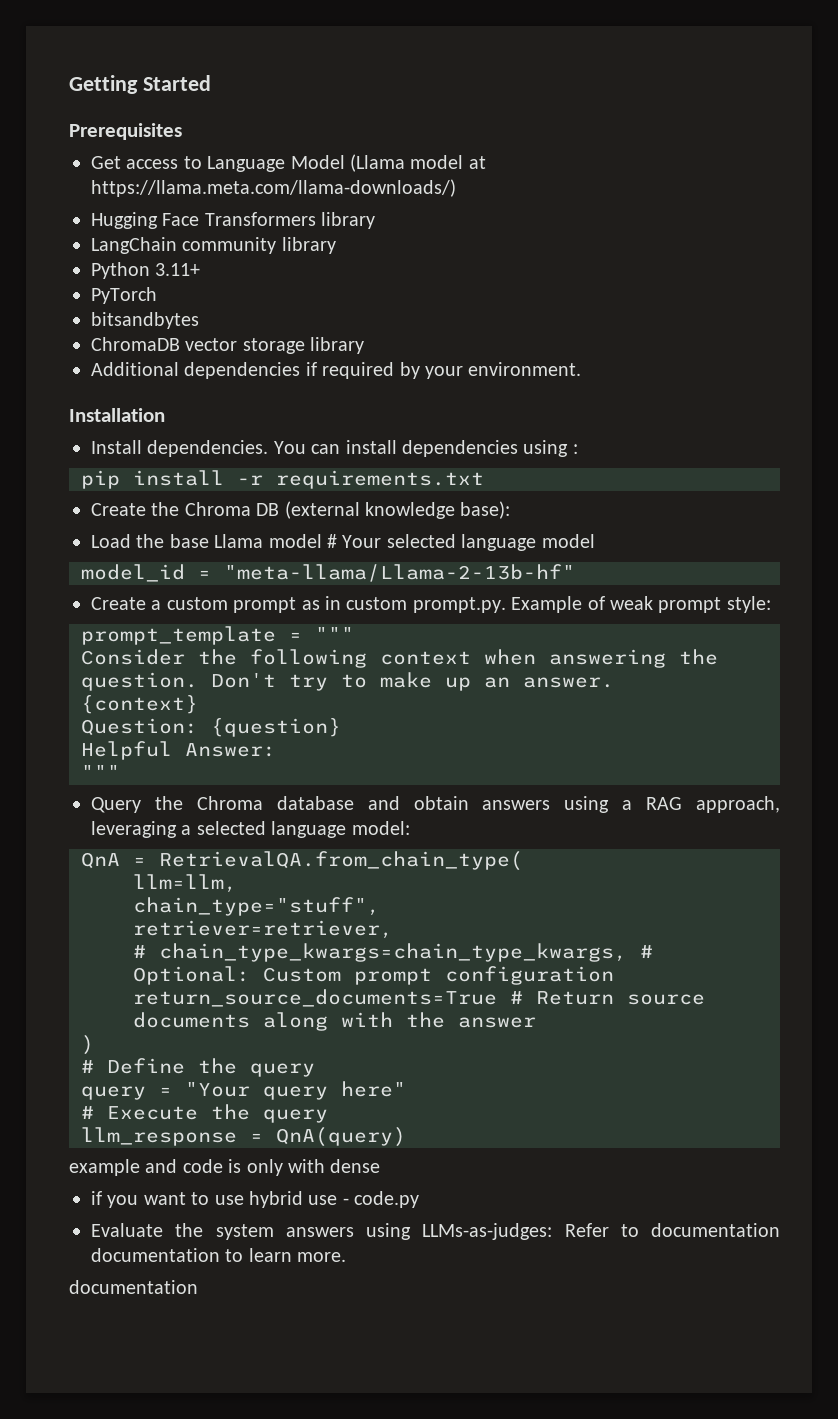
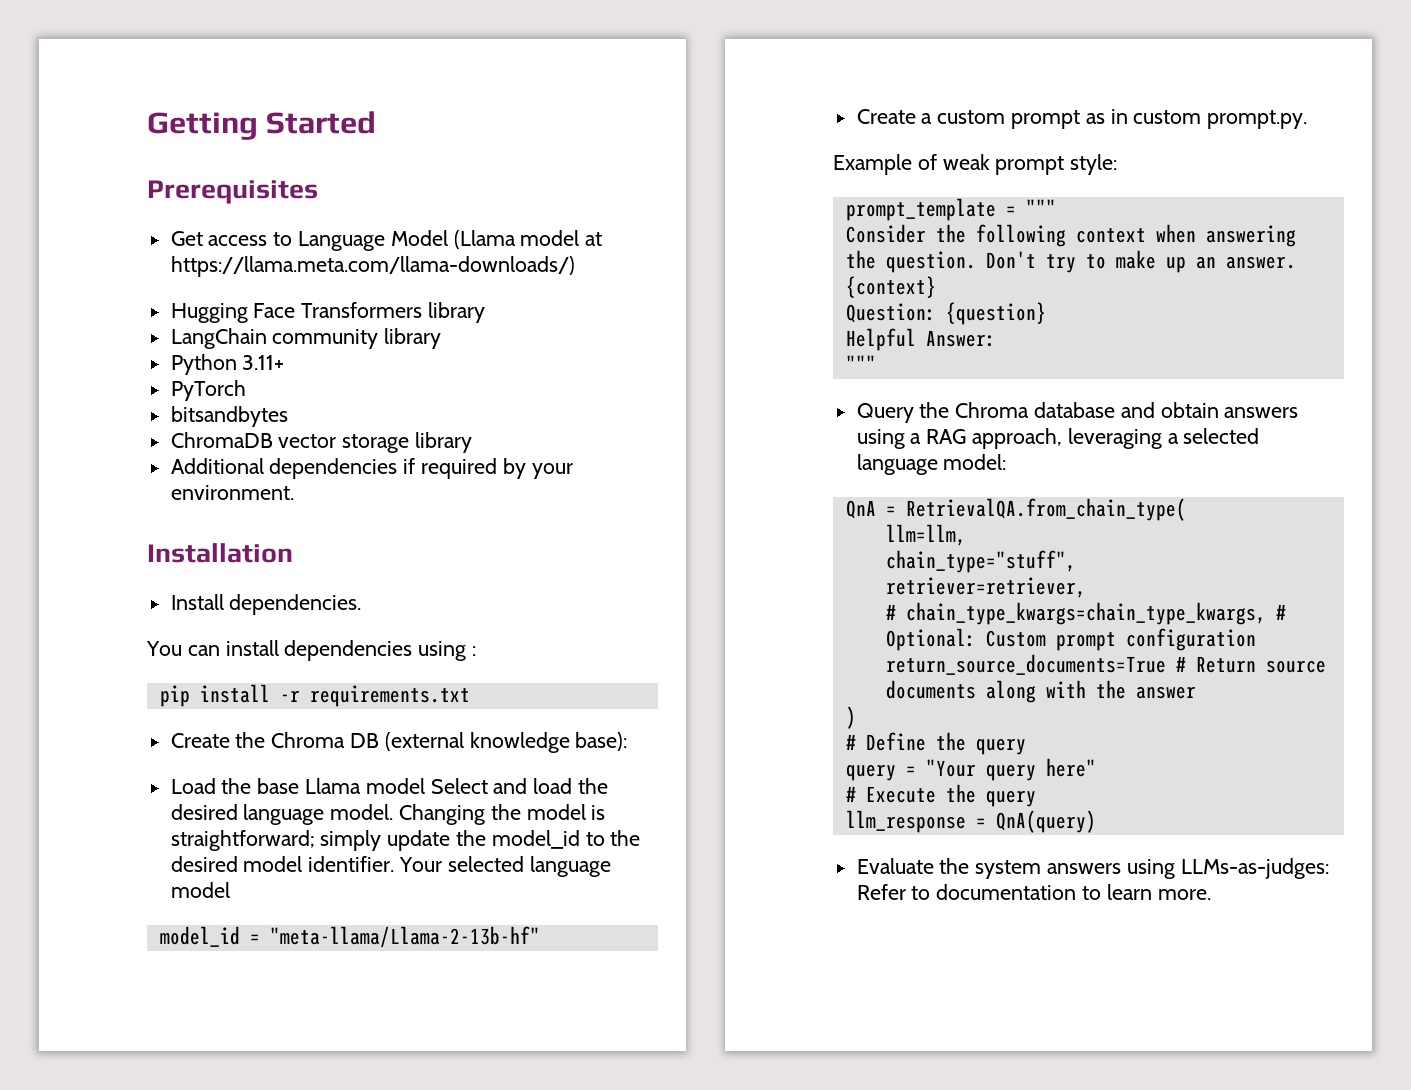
(269, 448) none -> (362, 604) //
[327,534,337,548] # -> [430,778,609,794] [170,804,606,825] [170,830,641,851] [170,856,395,872] Select and load the desired language model. Changing the model is straightforward; simply update the model_id to the desired model identifier.
(506, 605) none -> (1308, 119) //
[69,1159,381,1176] [91,1191,420,1208] // example and code is only with dense // if you want to use hybrid use - code.py -> (1096, 821) none
[91,1248,220,1262] documentation -> (1077, 892) none
[69,1280,198,1294] // documentation -> (1211, 894) none

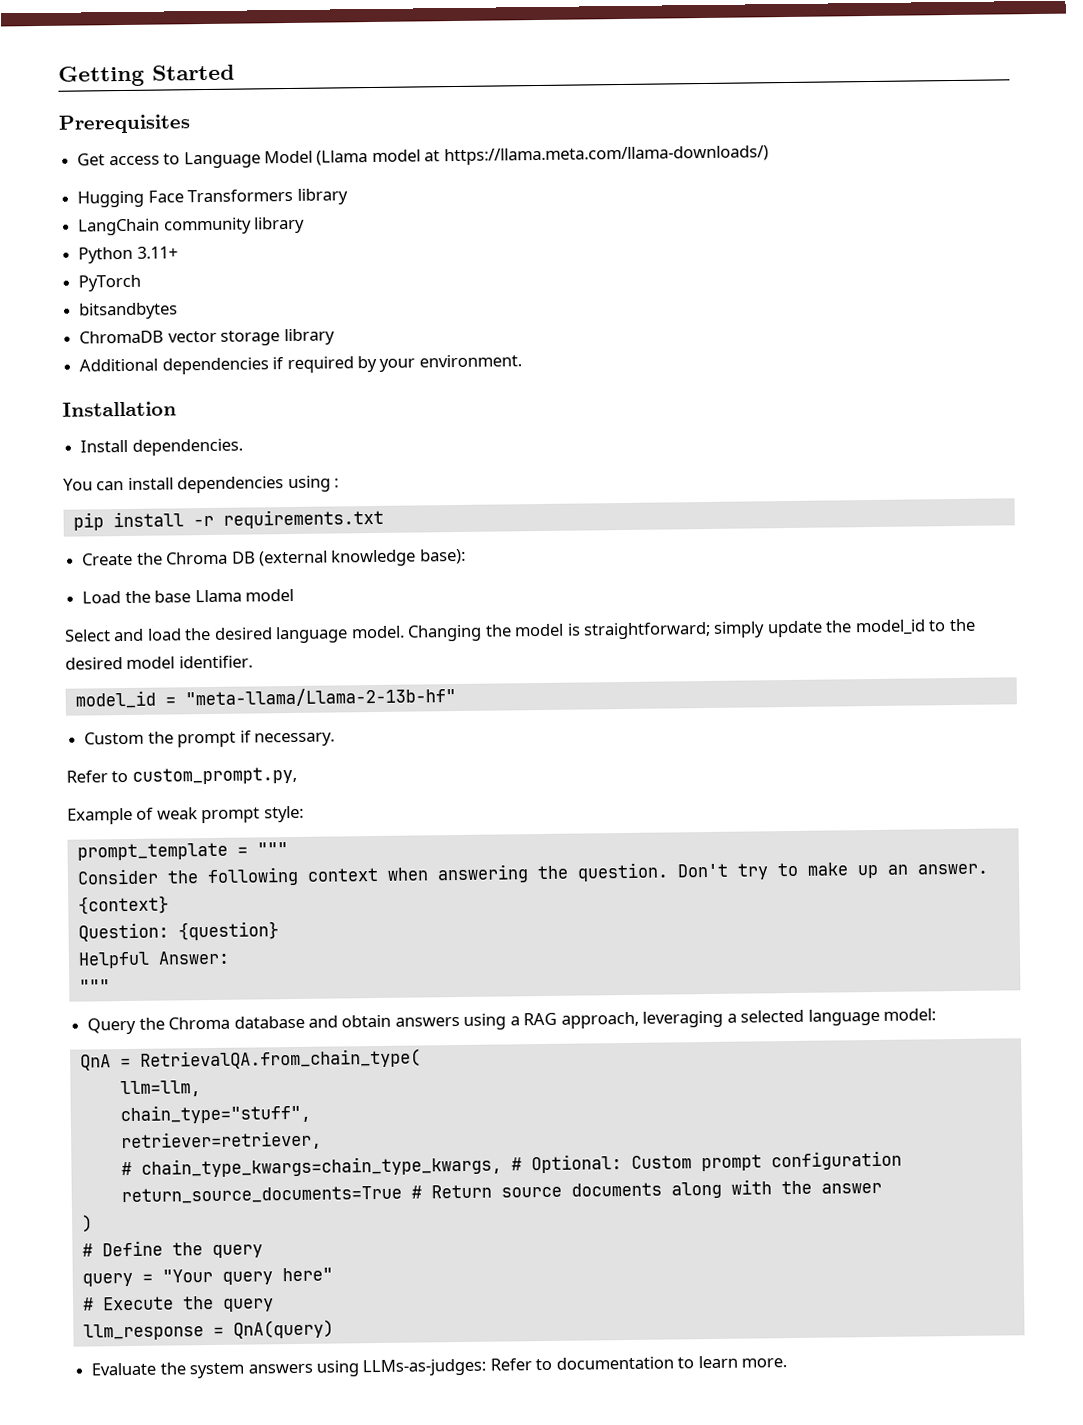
(425, 786) none -> (294, 595) //
[399,856,611,877] [170,882,230,898] Your selected language model -> (253, 662) none
[856,109,1308,129] Create a custom prompt as in custom prompt.py. -> [84,730,335,748] [66,766,297,785] Custom the prompt if necessary. // Refer to custom_prompt.py,

